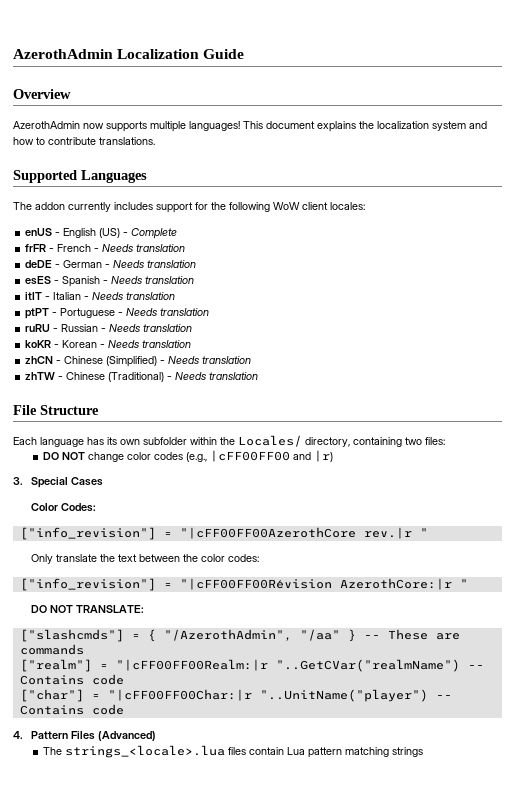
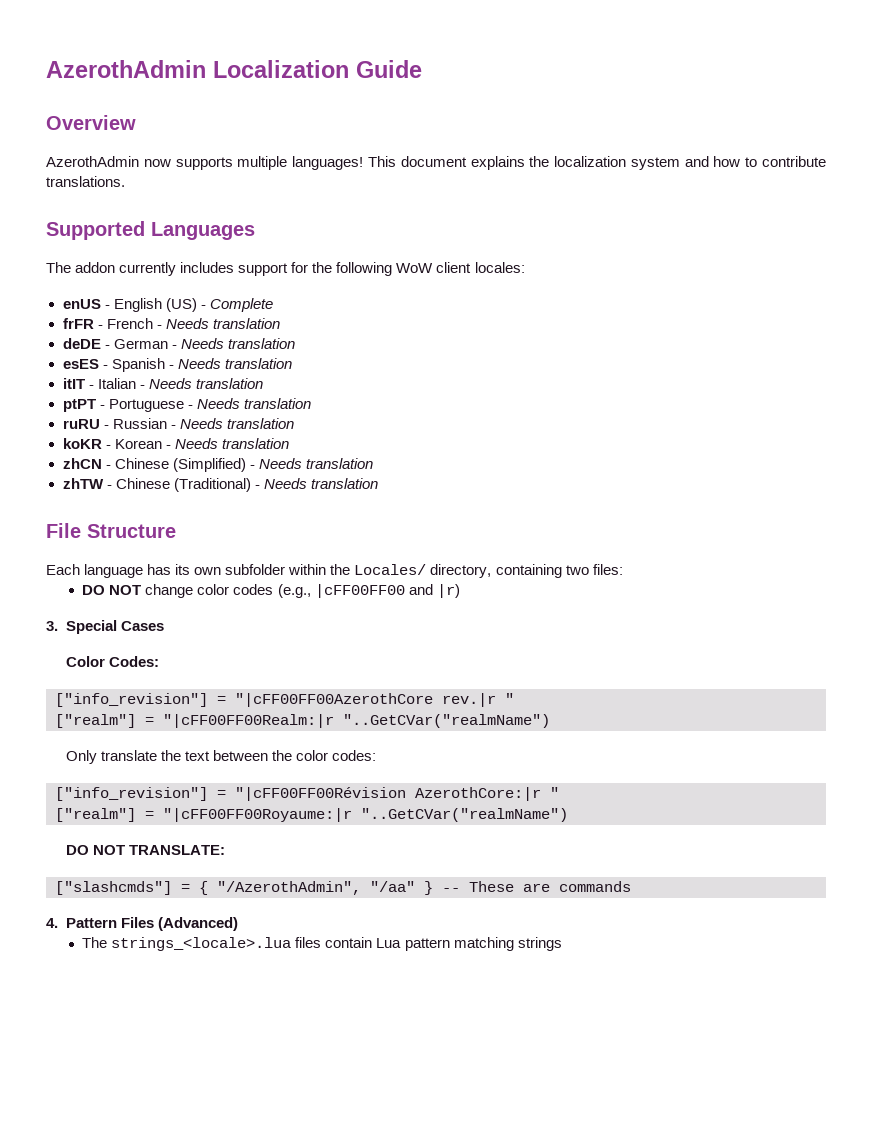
(428, 532) none -> [55,714,550,728] // ["realm"] = "|cFF00FF00Realm:|r "..GetCVar("realmName")
(468, 583) none -> [55,808,568,822] // ["realm"] = "|cFF00FF00Royaume:|r "..GetCVar("realmName")
[19,659,484,672] [19,674,124,685] [19,689,452,702] [19,704,124,715] // ["realm"] = "|cFF00FF00Realm:|r "..GetCVar("realmName") -- Contains code // ["char"] = "|cFF00FF00Char:|r "..UnitName("player") -- Contains code -> (631, 886) none

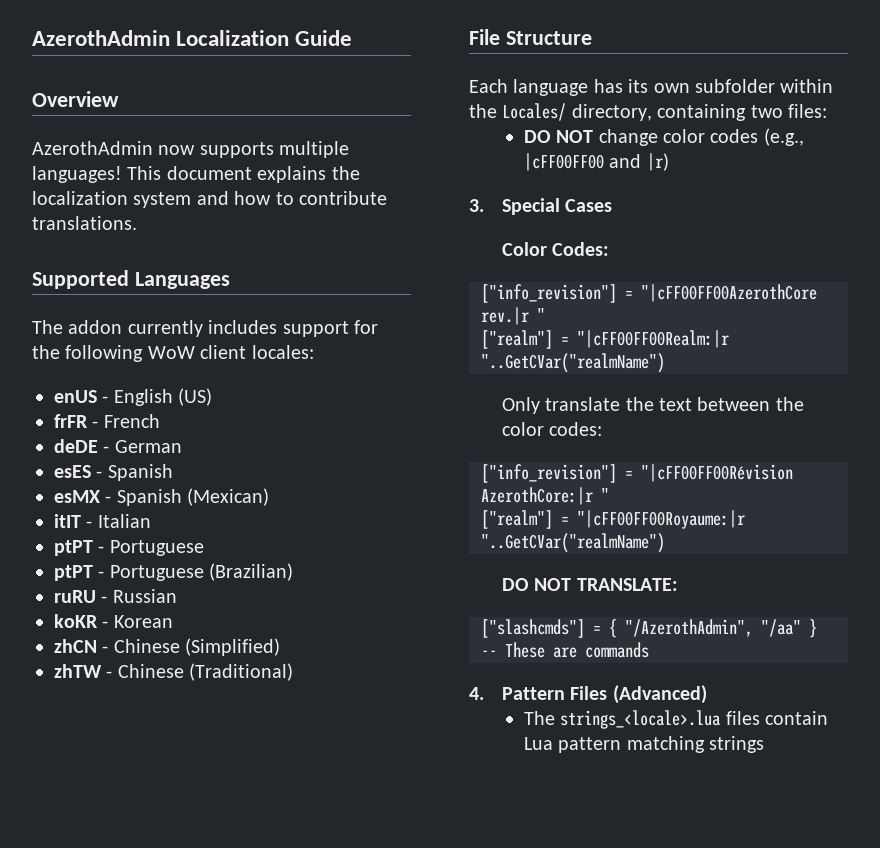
[200,298,273,312] - Complete -> (213, 397) none
[156,318,280,329] - Needs translation -> (160, 421) none
[171,338,295,349] - Needs translation -> (182, 446) none
[168,358,292,369] - Needs translation -> [54,488,270,506] // esMX - Spanish (Mexican)
[139,378,263,389] [62,398,311,412] - Needs translation // ptPT - Portuguese - Needs translation -> [54,540,204,556] [54,563,294,581] // ptPT - Portuguese // ptPT - Portuguese (Brazilian)
[170,418,294,429] - Needs translation -> (177, 596) none
[165,438,289,449] - Needs translation -> (173, 621) none
[249,458,373,469] - Needs translation -> (281, 647) none
[254,478,378,489] - Needs translation -> (294, 672) none

